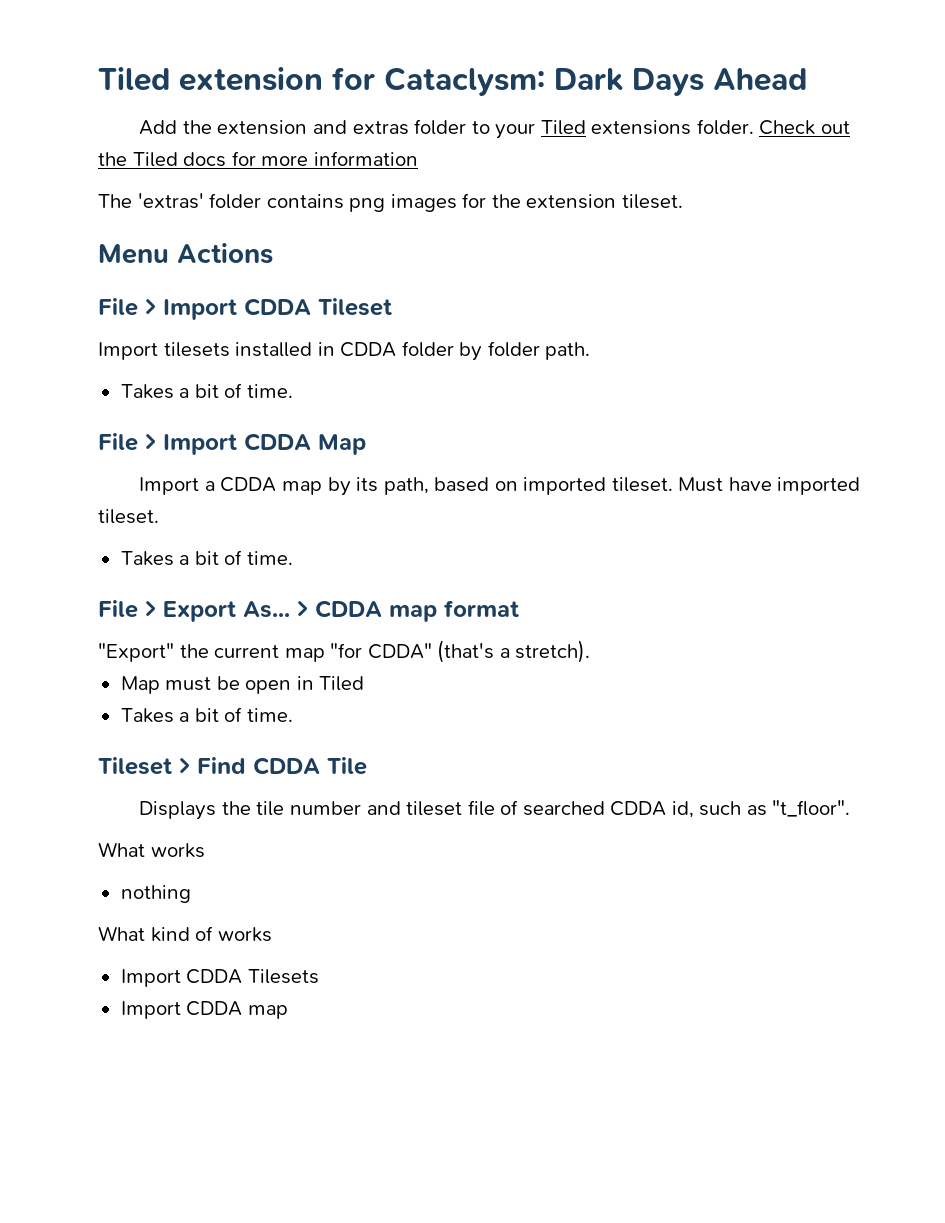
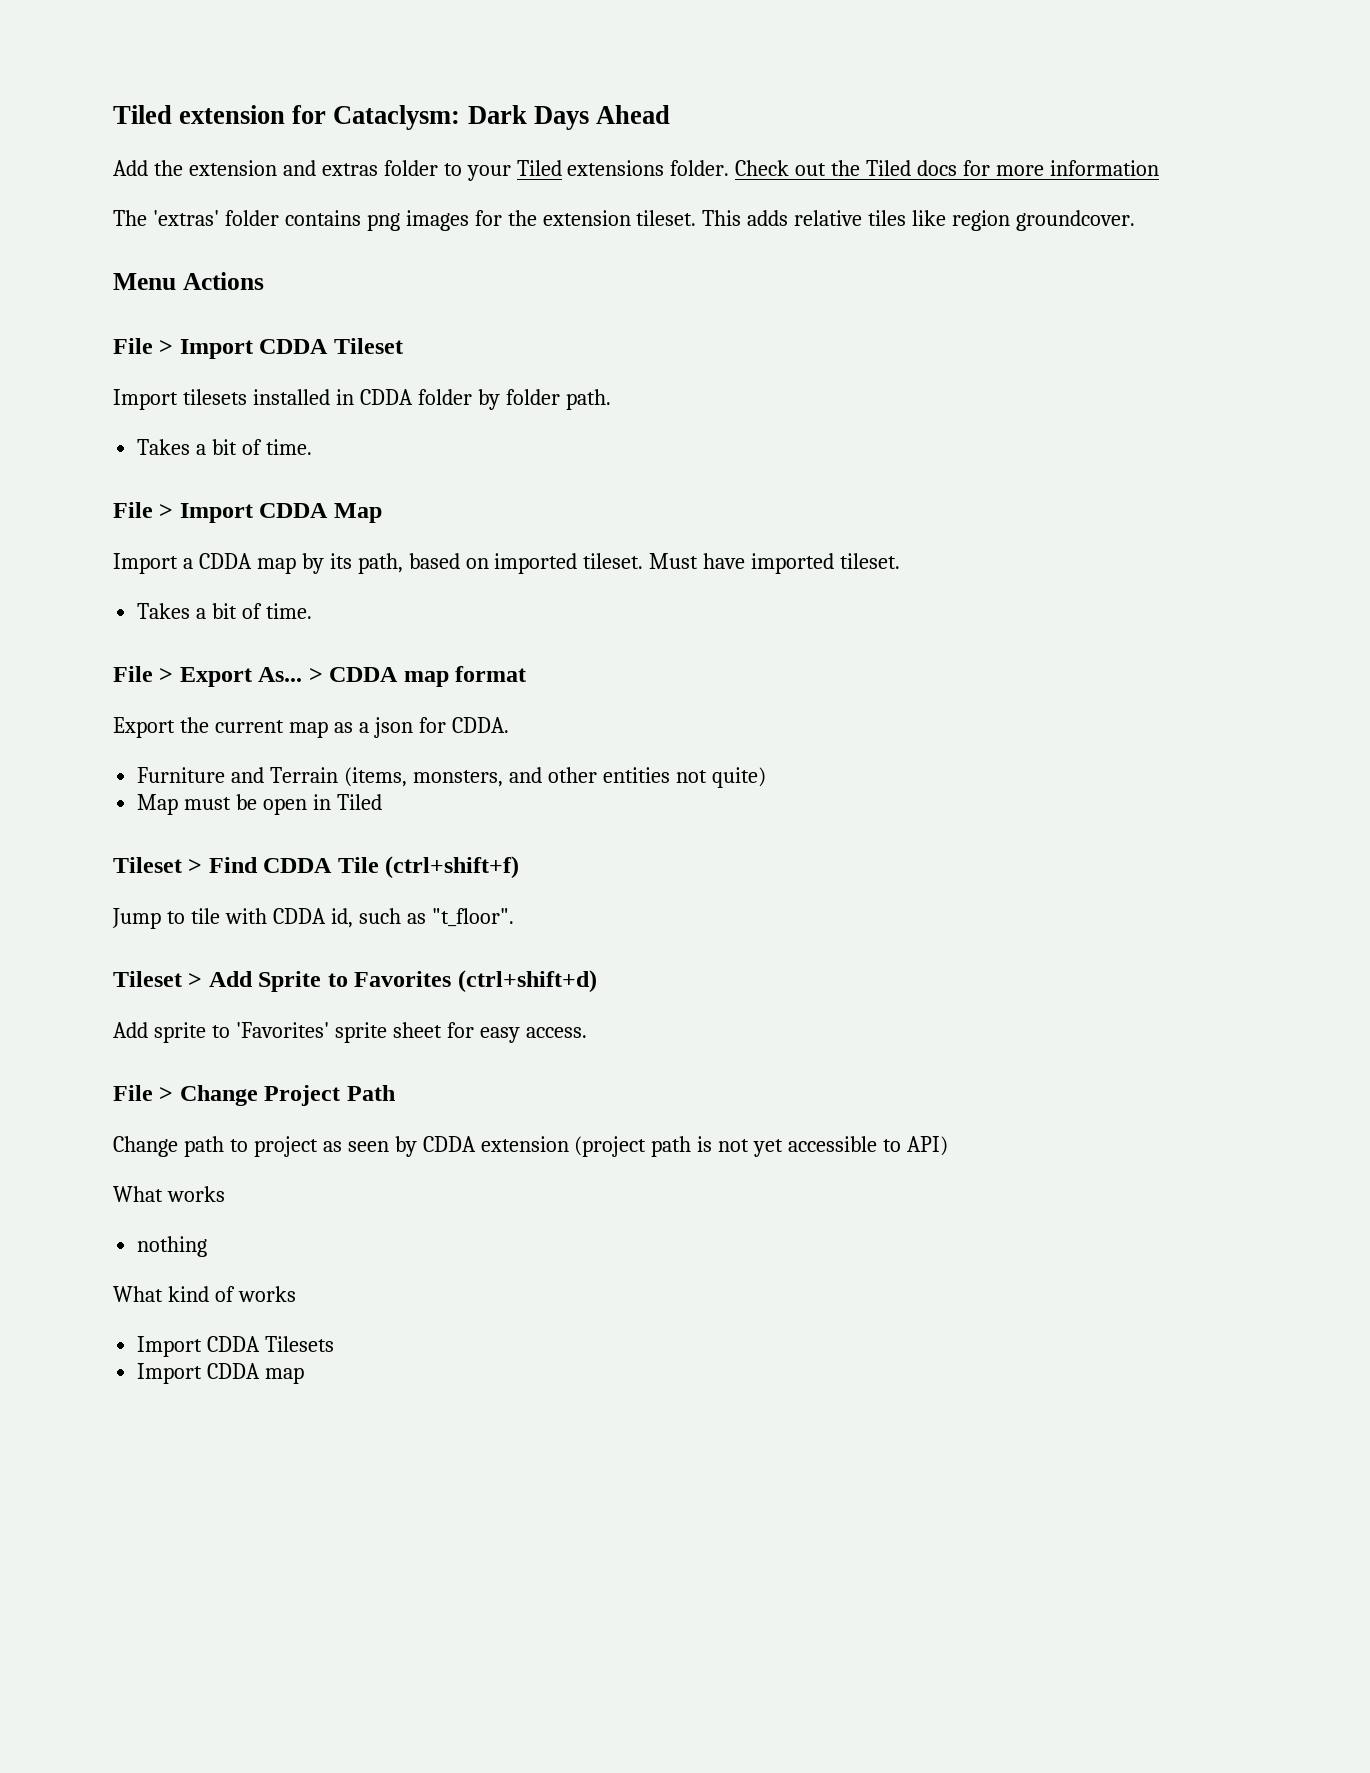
(683, 201) none -> [702,210,1136,231] This adds relative tiles like region groundcover.
[98,643,174,662] "Export" -> [113,717,175,738] Export
[330,640,591,663] "for CDDA" (that's a stretch). -> [333,717,509,738] [137,767,766,788] as a json for CDDA. // Furniture and Terrain (items, monsters, and other entities not quite)
[120,707,293,723] // Takes a bit of time. -> (382, 802) none
[139,800,605,820] // Displays the tile number and tileset file of searched -> [385,856,520,879] [112,908,267,929] (ctrl+shift+f) // Jump to tile with
(851, 808) none -> [113,970,597,993] [113,1022,587,1043] [113,1085,395,1106] [113,1136,949,1157] // Tileset > Add Sprite to Favorites (ctrl+shift+d) // Add sprite to 'Favorites' sprite sheet for easy access. // File > Change Project Path // Change path to project as seen by CDDA extension (project path is not yet accessible to API)

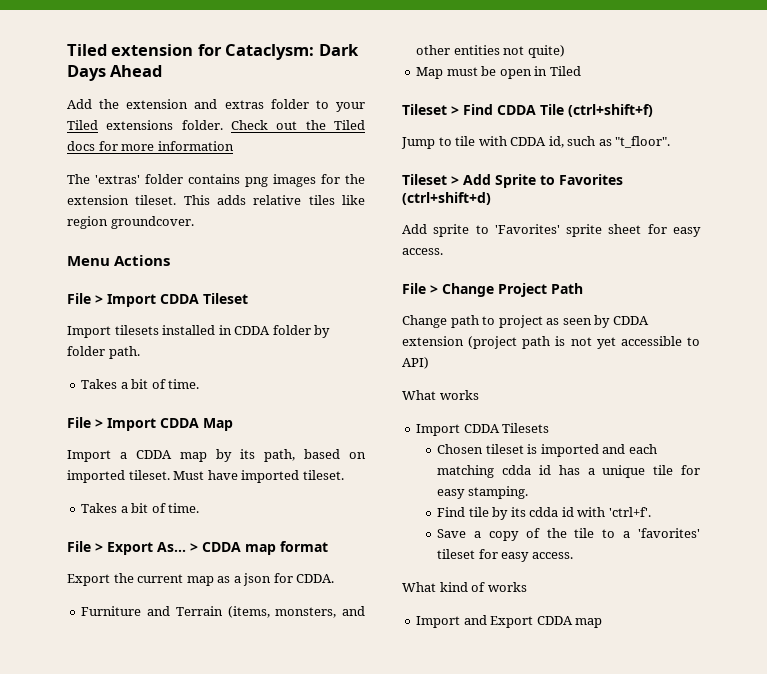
[137,1236,208,1257] nothing -> [416,423,550,436] [437,444,657,457] [437,465,700,478] [437,486,528,499] [437,507,651,520] [437,528,700,541] [437,549,573,562] Import CDDA Tilesets // Chosen tileset is imported and each matching cdda id has a unique tile for easy stamping. // Find tile by its cdda id with 'ctrl+f'. // Save a copy of the tile to a 'favorites' tileset for easy access.
[207,1336,335,1352] [137,1363,203,1384] CDDA Tilesets // Import -> [463,615,534,628] and Export

